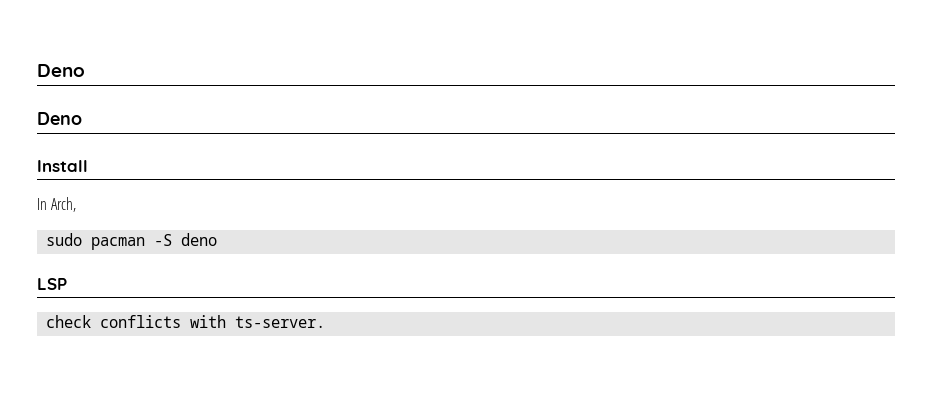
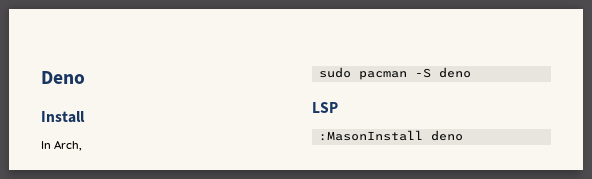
[37,64,85,77] [37,112,82,125] Deno // Deno -> [41,71,85,84] Deno
[46,315,326,328] check conflicts with ts-server. -> [318,130,463,141] :MasonInstall deno

